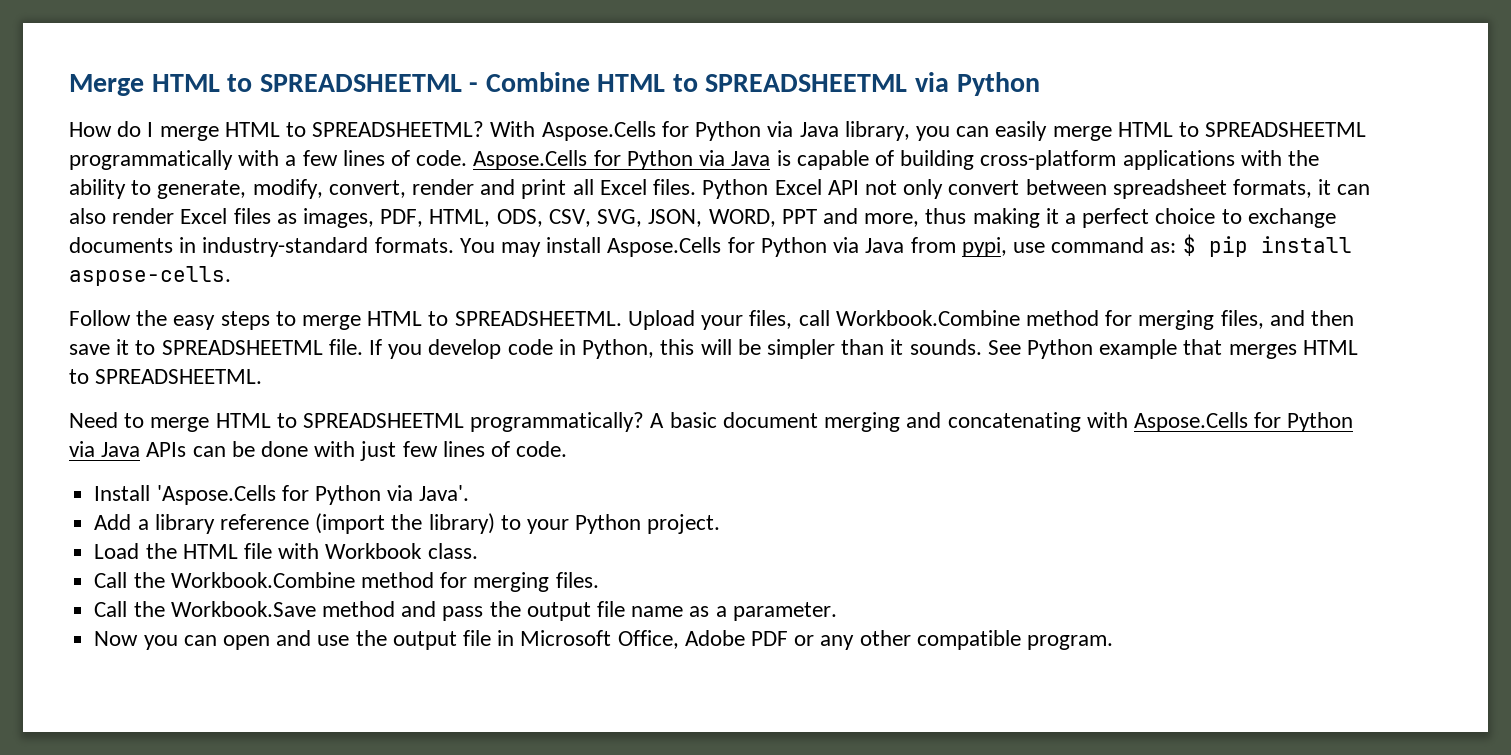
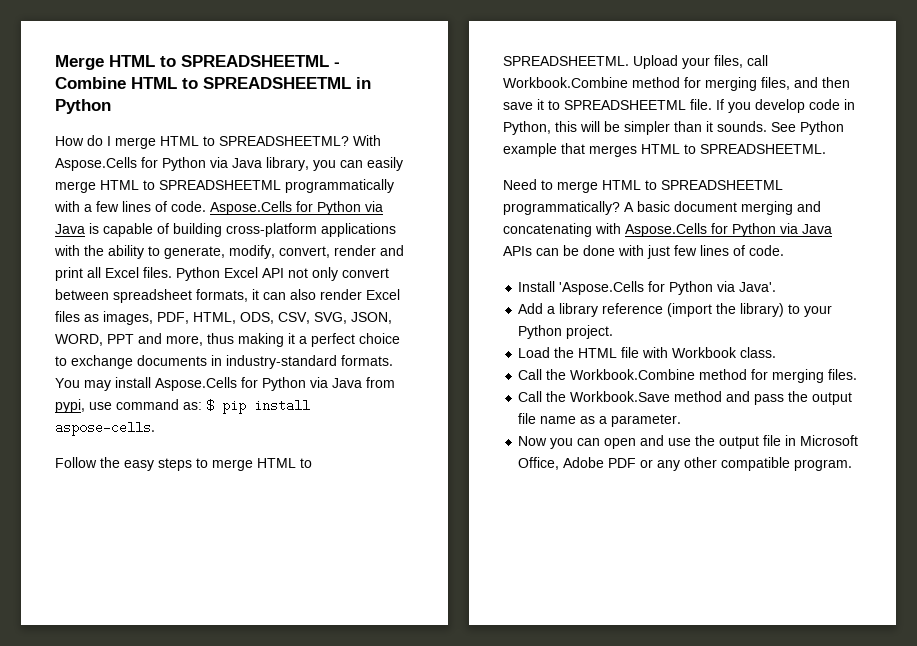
[915,72,950,92] via -> [356,77,371,89] in

